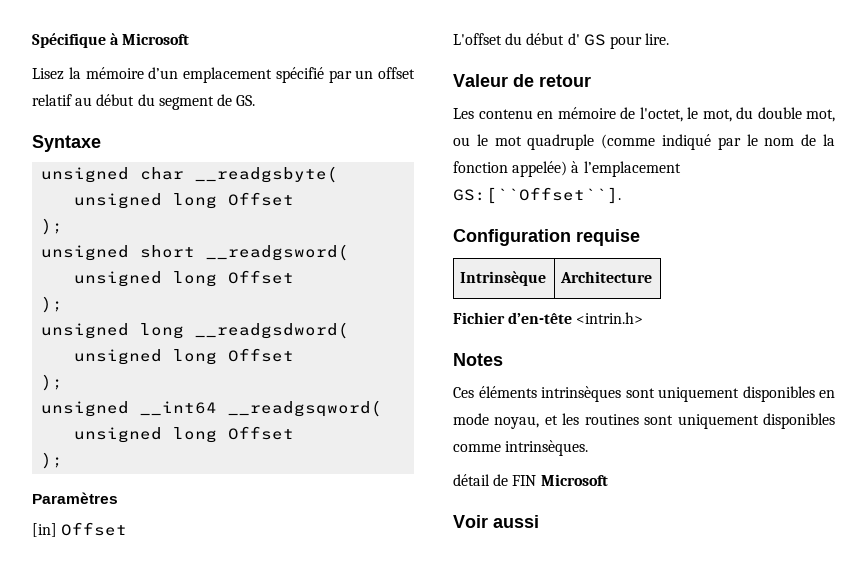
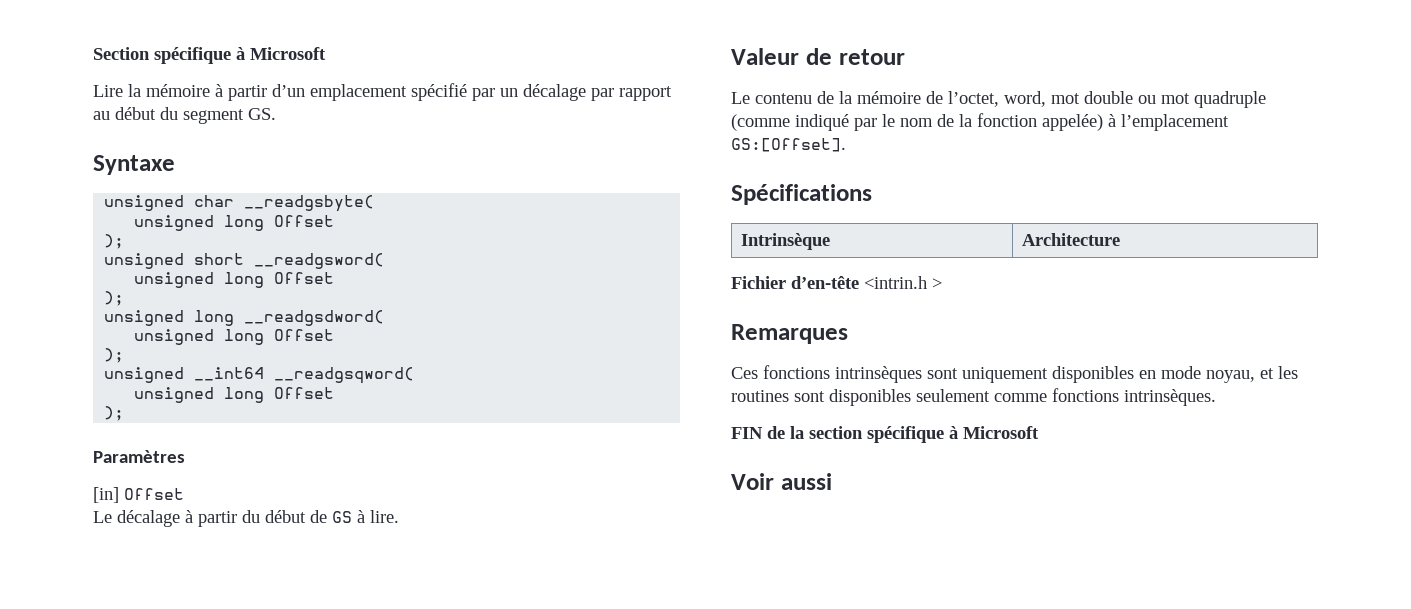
[32,33,190,48] [32,67,144,80] Spécifique à Microsoft // Lisez la mémoire -> [93,47,326,64] [93,84,267,101] Section spécifique à Microsoft // Lire la mémoire à partir
[378,67,415,79] [32,94,72,106] offset relatif -> [523,84,672,101] décalage par rapport
[216,94,232,106] de -> (244, 116) none
[453,33,670,49] [453,74,591,87] [453,107,835,122] [453,134,488,146] L'offset du début d' GS pour lire. // Valeur de retour // Les contenu en mémoire de l'octet, le mot, du double mot, ou le -> [93,510,399,527] [731,48,905,65] [731,91,1156,107] Le décalage à partir du début de GS à lire. // Valeur de retour // Le contenu de la mémoire de l’octet, word, mot double ou
[453,187,621,204] [453,229,640,246] GS:[``Offset``]. // Configuration requise -> [731,138,846,152] [731,184,872,205] GS:[Offset]. // Spécifications
[576,312,644,324] [453,353,503,366] <intrin.h> // Notes -> [864,276,942,289] [731,324,848,344] <intrin.h > // Remarques
[478,386,537,398] éléments -> [763,365,830,379] fonctions
[677,413,835,429] [453,440,589,456] [453,474,537,486] uniquement disponibles comme intrinsèques. // détail de FIN -> [829,388,1216,406] [731,426,958,443] disponibles seulement comme fonctions intrinsèques. // FIN de la section spécifique à

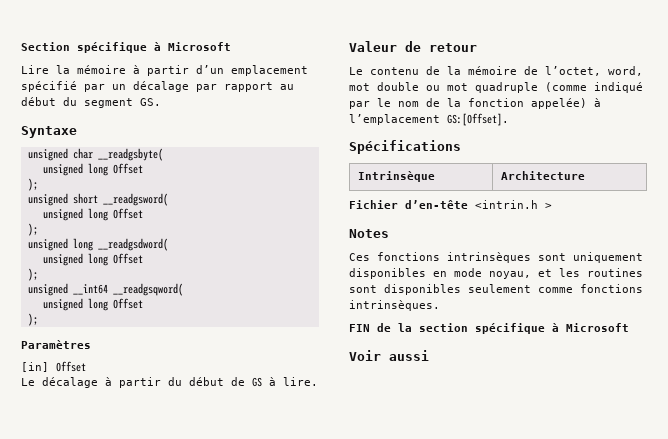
[731,324,848,344] Remarques -> [349,229,389,238] Notes

